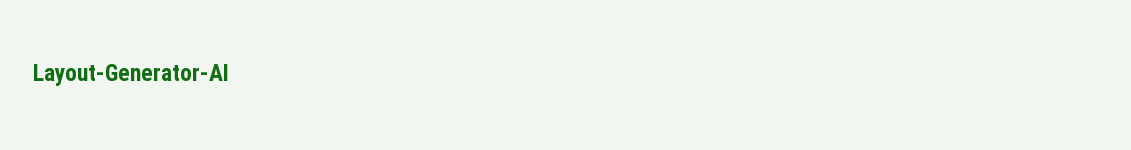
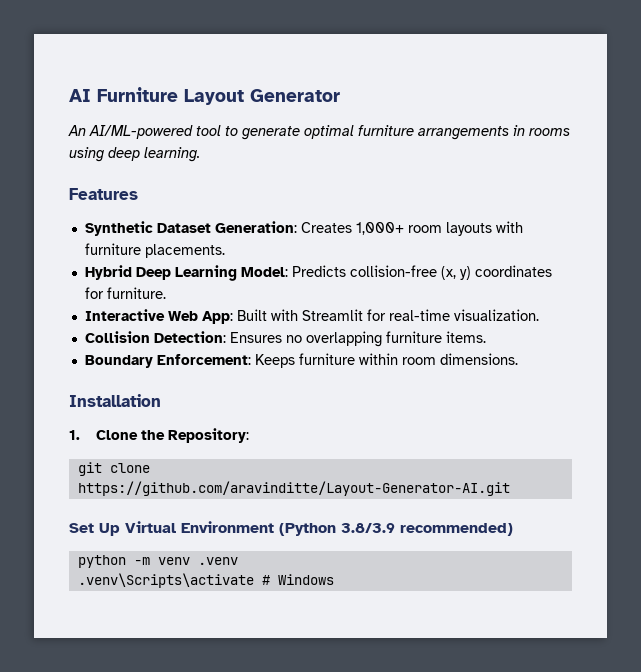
[33,64,229,86] Layout-Generator-AI -> [69,87,340,105] [68,125,570,140] [69,147,200,162] [69,188,138,200] [84,221,523,236] [84,243,225,258] [84,265,552,281] [84,287,166,299] [84,309,539,324] [84,331,486,347] [84,353,518,368] [69,394,161,407] [69,428,250,443] [77,462,150,476] [77,481,510,496] [69,521,513,536] [77,555,238,568] [77,573,334,588] AI Furniture Layout Generator // An AI/ML-powered tool to generate optimal furniture arrangements in rooms using deep learning. // Features // Synthetic Dataset Generation: Creates 1,000+ room layouts with furniture placements. // Hybrid Deep Learning Model: Predicts collision-free (x, y) coordinates for furniture. // Interactive Web App: Built with Streamlit for real-time visualization. // Collision Detection: Ensures no overlapping furniture items. // Boundary Enforcement: Keeps furniture within room dimensions. // Installation // 1. Clone the Repository: // git clone https://github.com/aravinditte/Layout-Generator-AI.git // Set Up Virtual Environment (Python 3.8/3.9 recommended) // python -m venv .venv // .venv\Scripts\activate # Windows

